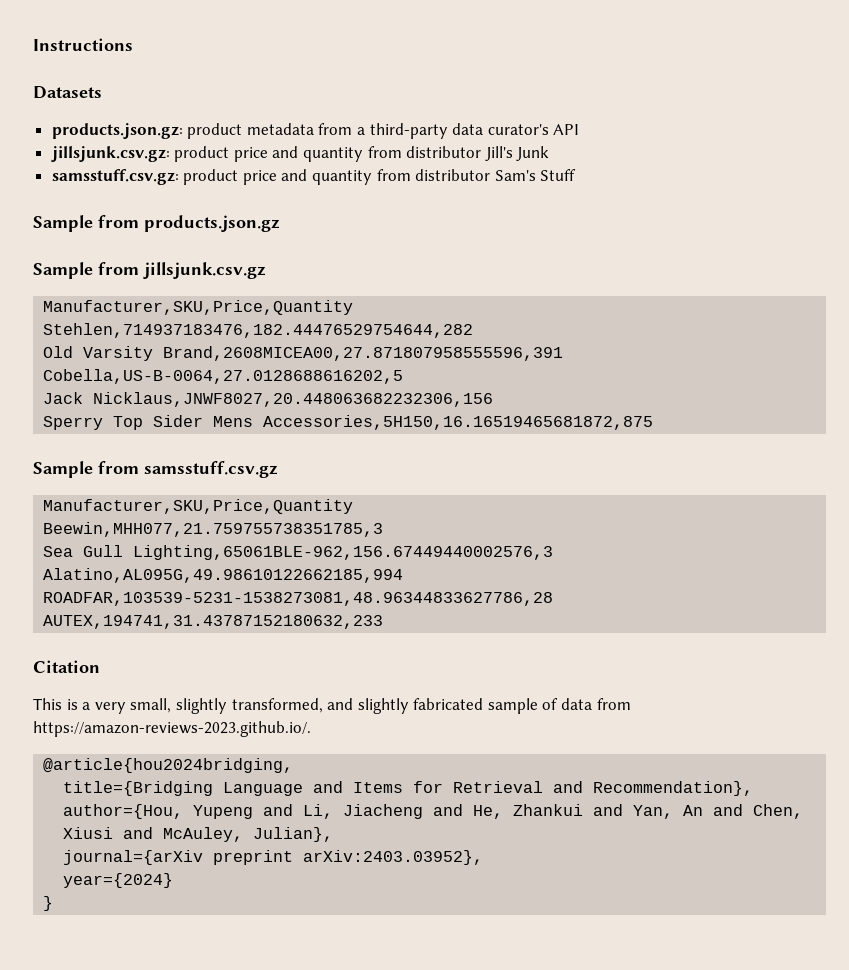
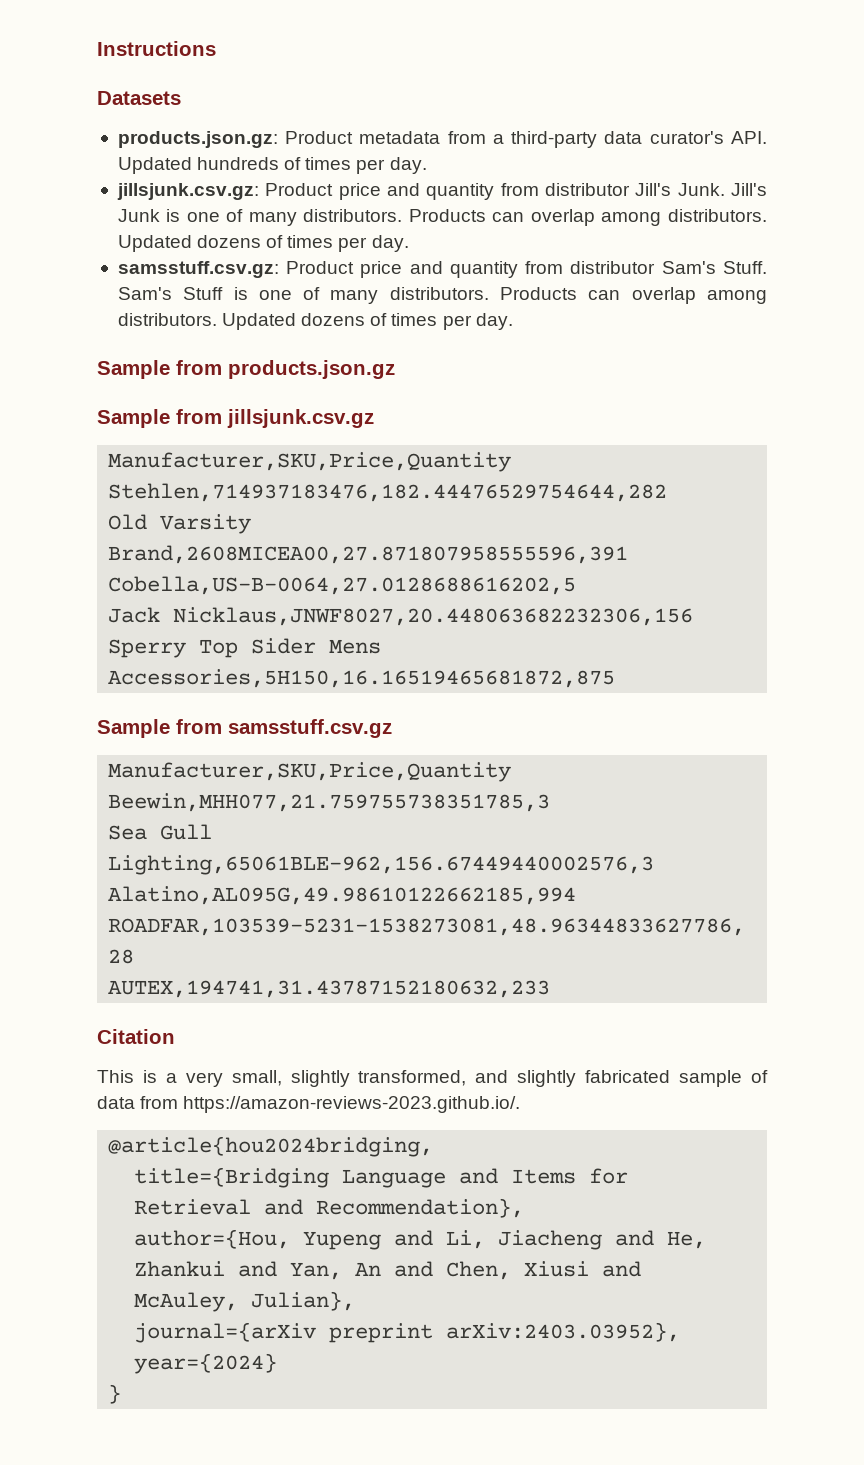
[187,123,243,139] product -> [285,131,354,144] Product
[553,124,580,135] API -> [731,131,767,144] [117,157,427,174] API. Updated hundreds of times per day.
[174,146,230,162] product -> [265,183,334,196] Product
(513, 153) none -> [677,183,767,196] Junk. Jill's
(550, 153) none -> [166,209,767,226] [117,235,409,252] is one of many distributors. Products can overlap among distributors. Updated dozens of times per day.
[183,169,239,185] product -> [286,261,355,274] Product
(536, 175) none -> [723,261,767,274] [117,287,172,300] Stuff. Sam's
(577, 175) none -> [233,287,768,304] [117,313,513,330] is one of many distributors. Products can overlap among distributors. Updated dozens of times per day.

